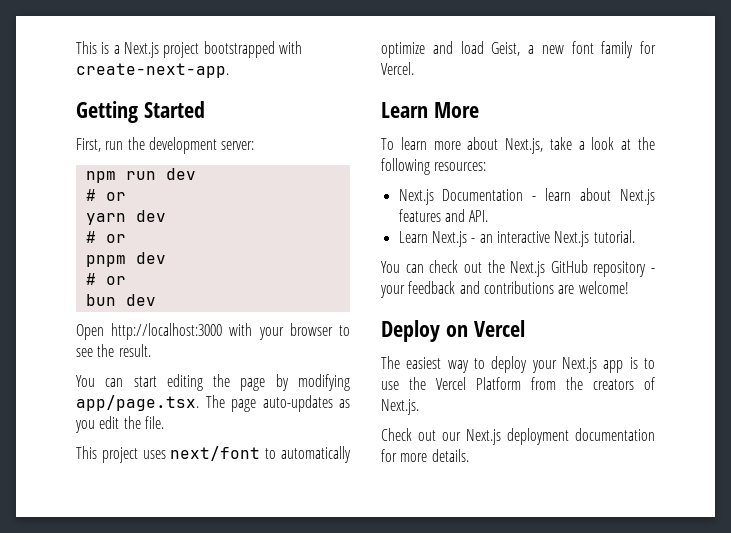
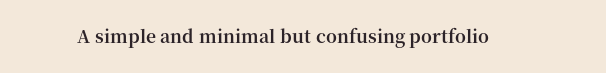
[76,41,302,58] [76,63,229,78] [76,101,205,123] [76,137,255,154] [85,168,196,183] [85,189,126,201] [85,210,166,225] [85,231,126,243] [85,252,166,267] [85,273,126,285] [85,294,156,306] [76,323,350,340] [76,344,151,357] [76,374,350,391] [76,395,350,412] [75,416,164,433] [76,446,352,463] [381,41,656,58] [381,62,414,75] [381,102,479,118] [381,137,655,154] [381,158,487,175] [398,188,655,205] [398,209,489,222] [398,230,635,247] [381,260,655,277] [380,281,629,298] [381,320,525,342] [381,356,655,373] [381,377,655,390] [381,399,419,415] [381,428,655,445] [381,449,469,462] This is a Next.js project bootstrapped with create-next-app. // Getting Started // First, run the development server: // npm run dev // # or // yarn dev // # or // pnpm dev // # or // bun dev // Open http://localhost:3000 with your browser to see the result. // You can start editing the page by modifying app/page.tsx. The page auto-updates as you edit the file. // This project uses next/font to automatically optimize and load Geist, a new font family for Vercel. // Learn More // To learn more about Next.js, take a look at the following resources: // Next.js Documentation - learn about Next.js features and API. // Learn Next.js - an interactive Next.js tutorial. // You can check out the Next.js GitHub repository - your feedback and contributions are welcome! // Deploy on Vercel // The easiest way to deploy your Next.js app is to use the Vercel Platform from the creators of Next.js. // Check out our Next.js deployment documentation for more details. -> [77,27,490,48] A simple and minimal but confusing portfolio

